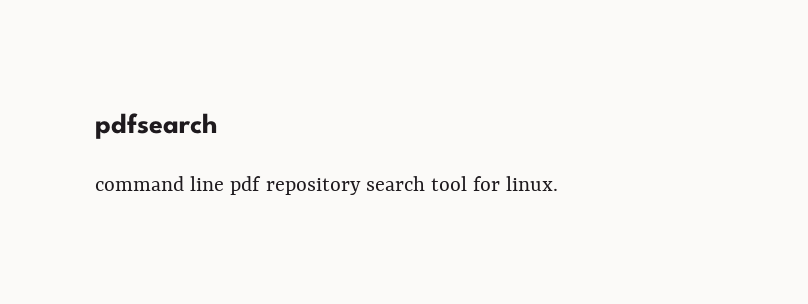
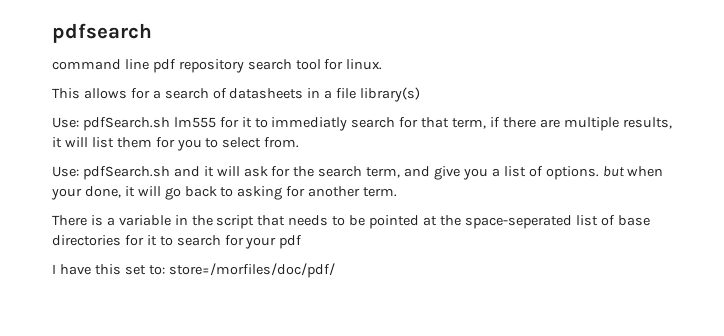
(559, 183) none -> [52,87,421,102] [52,117,672,131] [52,137,300,151] [52,166,664,180] [51,186,398,200] [52,215,650,229] [52,235,303,249] [52,263,335,278] // This allows for a search of datasheets in a file library(s) // Use: pdfSearch.sh lm555 for it to immediatly search for that term, if there are multiple results, it will list them for you to select from. // Use: pdfSearch.sh and it will ask for the search term, and give you a list of options. but when your done, it will go back to asking for another term. // There is a variable in the script that needs to be pointed at the space-seperated list of base directories for it to search for your pdf // I have this set to: store=/morfiles/doc/pdf/

